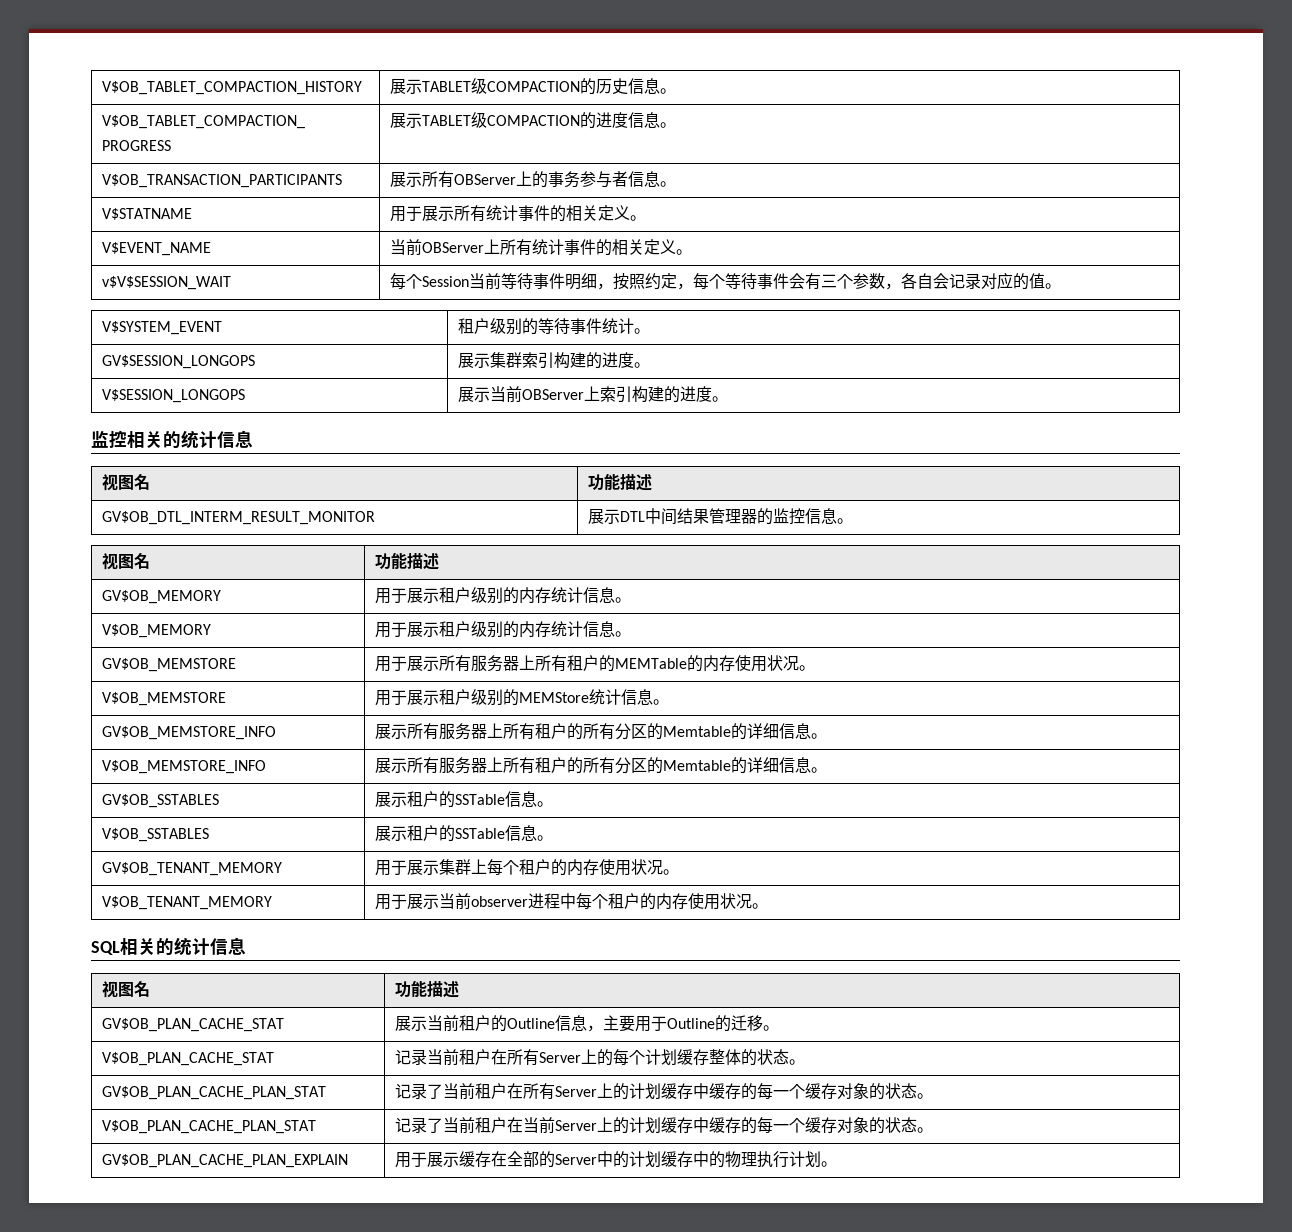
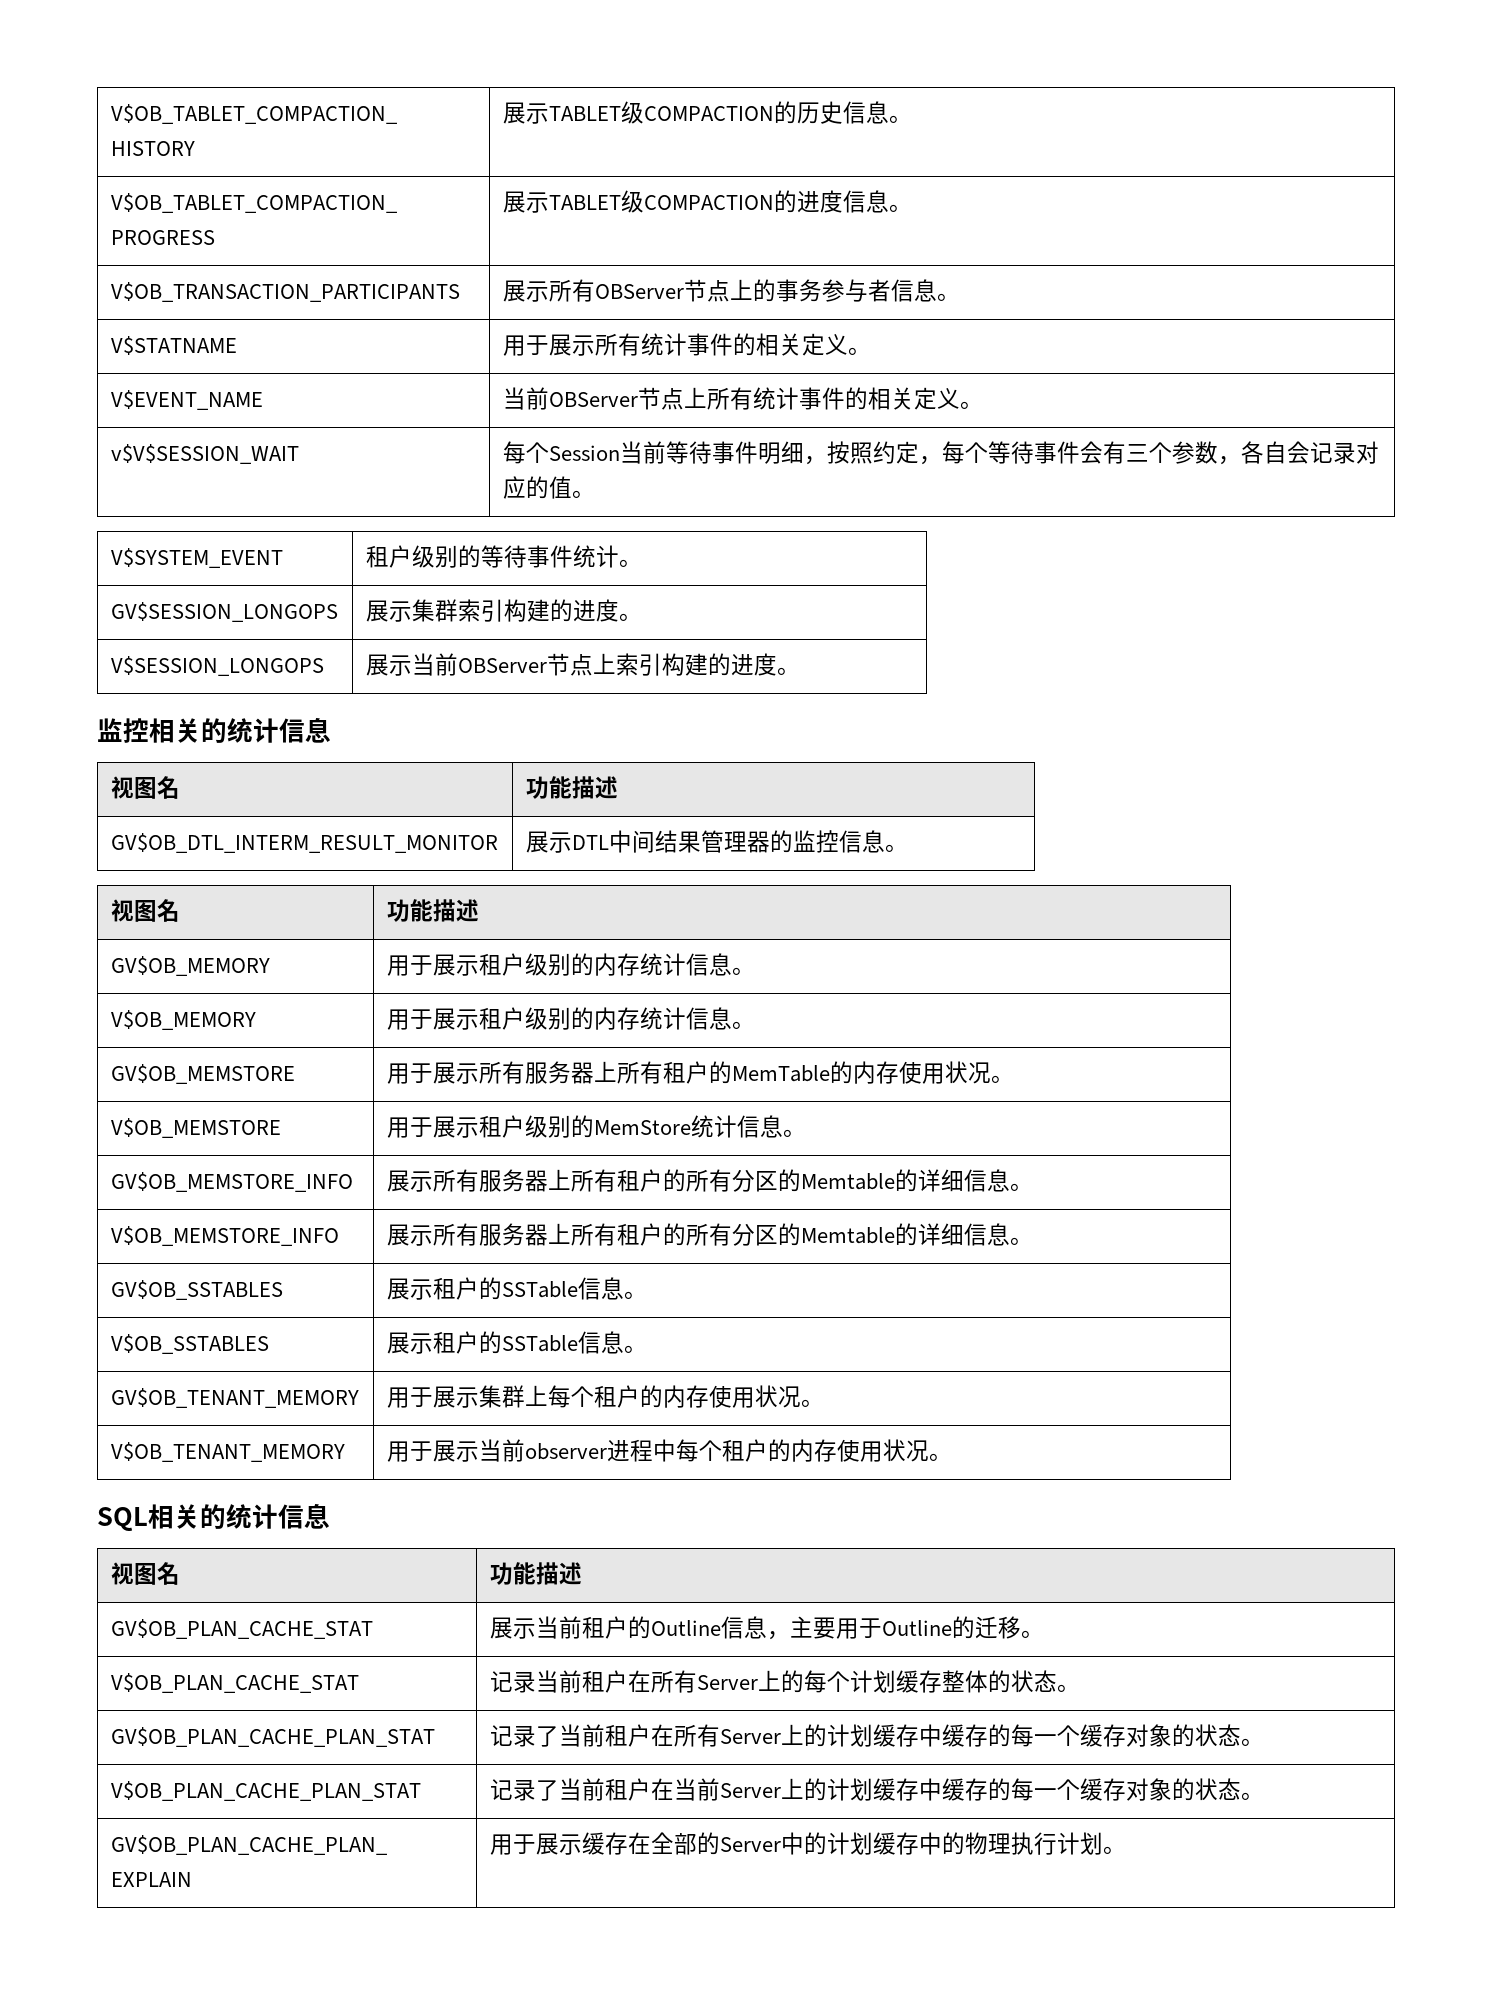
(516, 179) none -> [683,279,730,302] 节点
(484, 247) none -> [637,387,684,410] 节点
(584, 394) none -> [546,653,593,676] 节点
[614,658,687,669] MEMTable -> [731,1065,830,1082] MemTable
[518,692,589,703] MEMStore -> [593,1120,691,1135] MemStore

